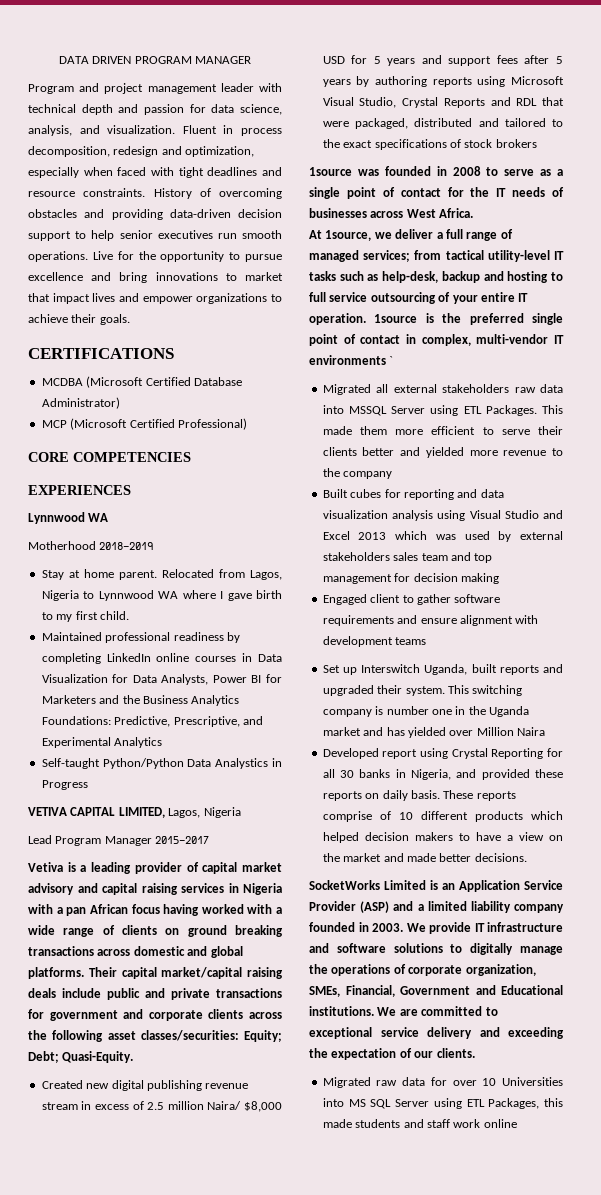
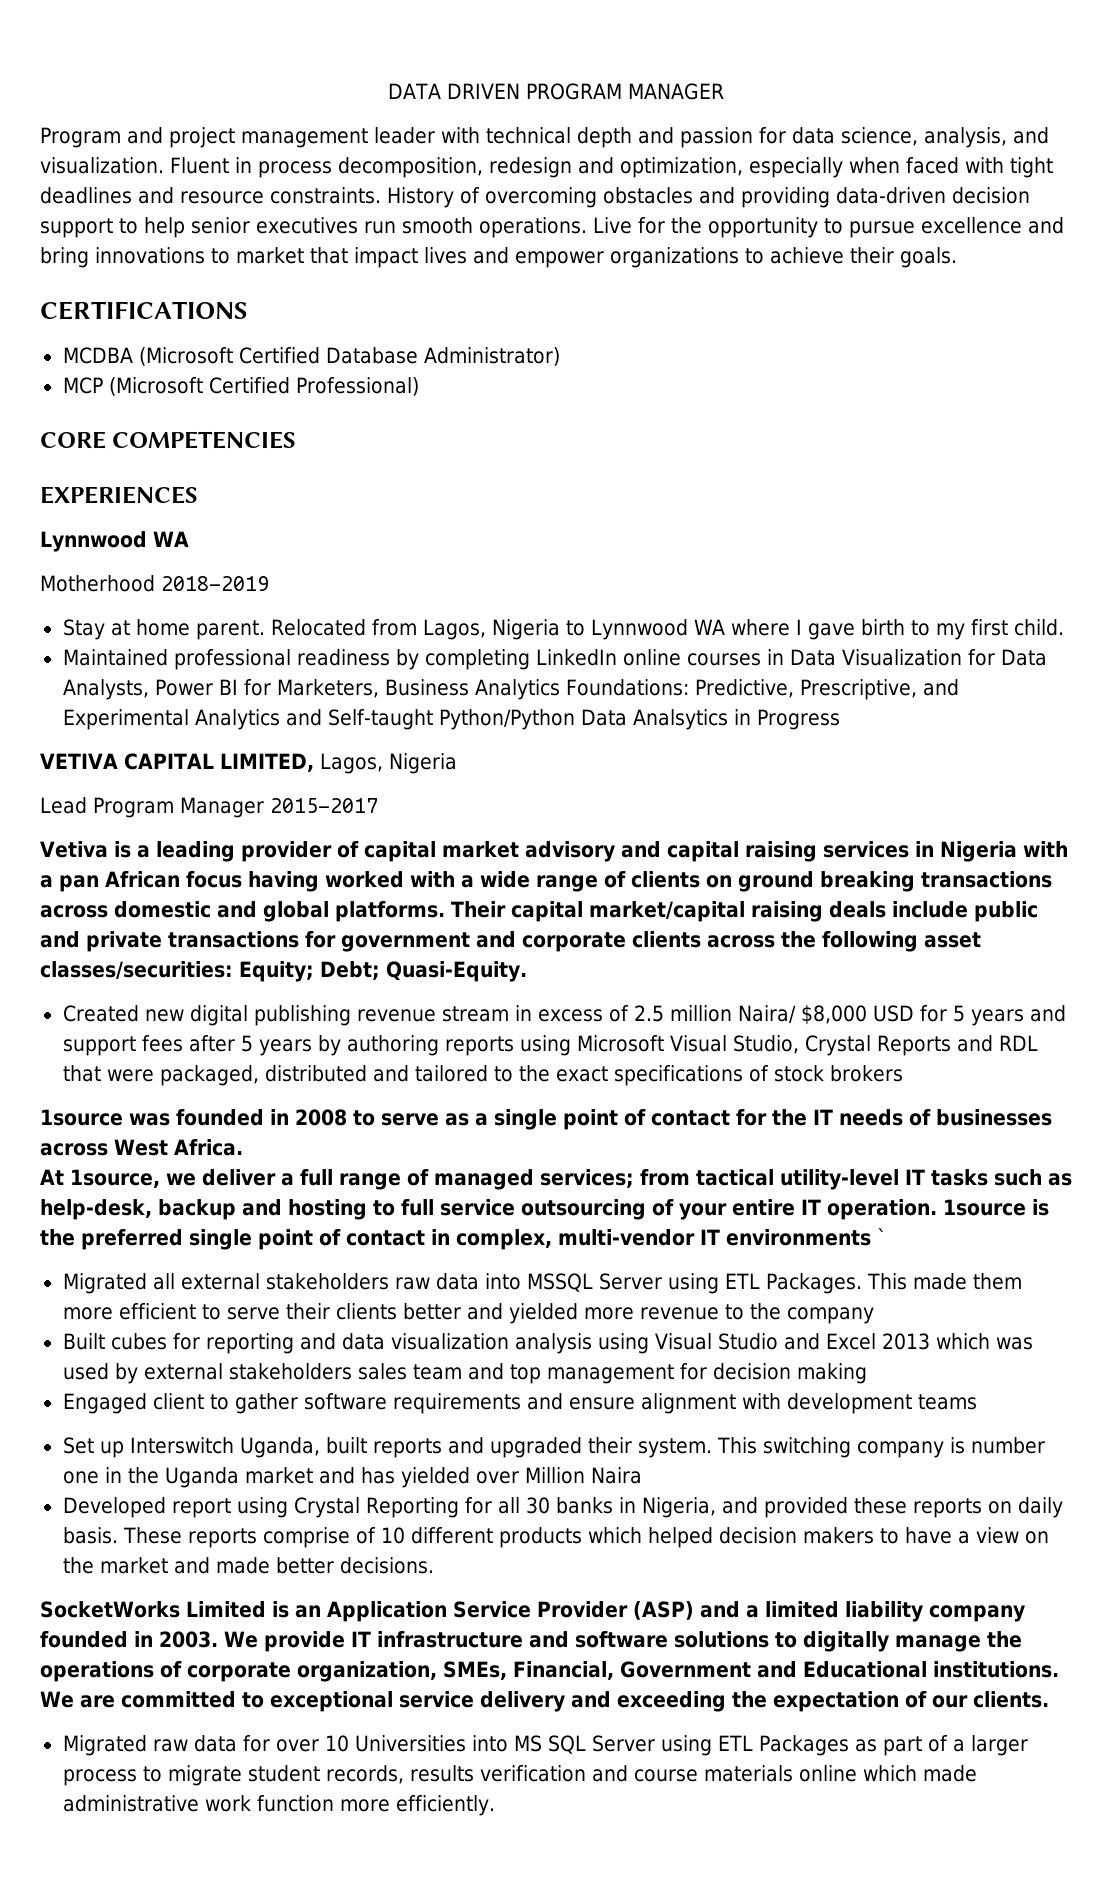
[41,695,140,704] Marketers and the -> [276,679,379,698] Marketers,
(163, 742) // -> [285,709,322,726] and
[215,758,269,769] Analystics -> [632,709,728,730] Analsytics
[488,1098,563,1109] [322,1119,517,1128] Packages, this made students and staff work online -> [758,1735,1028,1756] [62,1765,977,1786] [62,1795,495,1816] Packages as part of a larger process to migrate student records, results verification and course materials online which made administrative work function more efficiently.

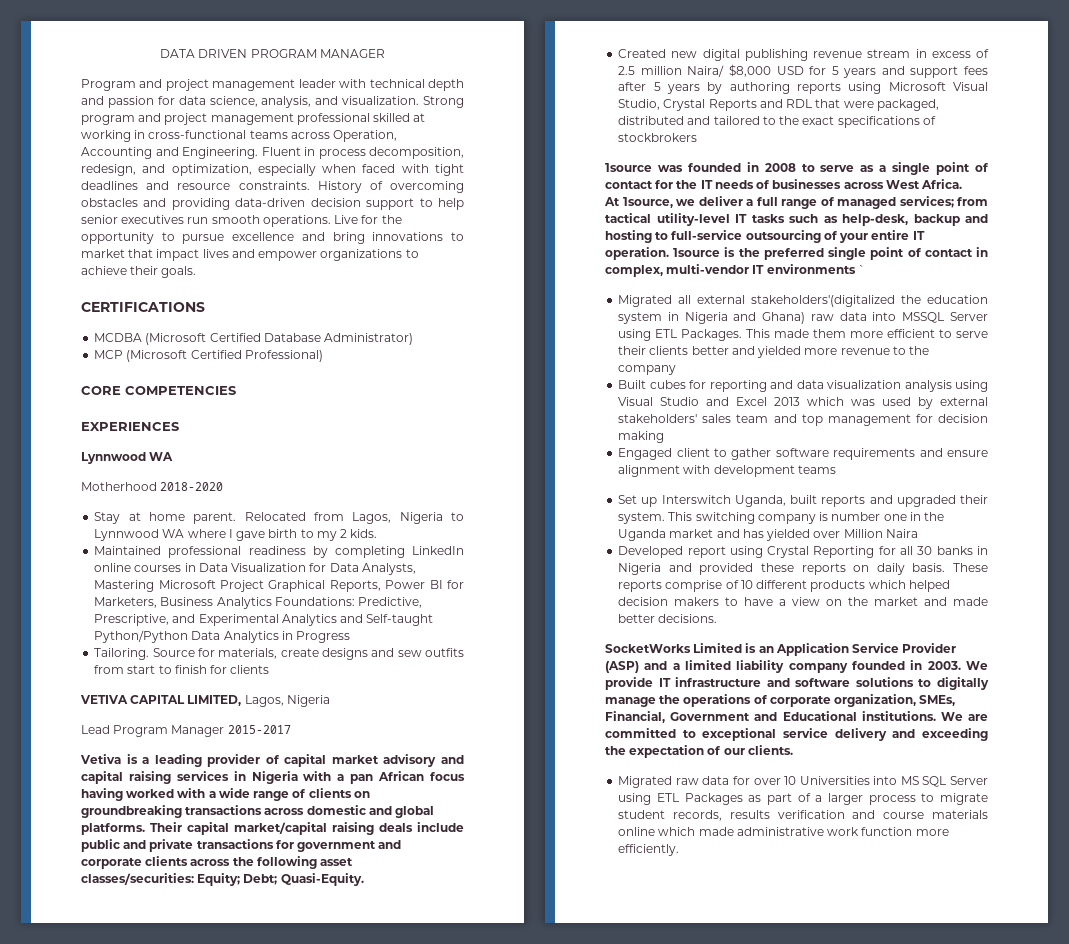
(164, 165) none -> [423,96,464,108] [81,113,426,125] [81,130,398,142] [81,147,258,159] Strong program and project management professional skilled at working in cross-functional teams across Operation, Accounting and Engineering.
[489,157,572,178] redesign -> [81,164,136,176] redesign,
[161,576,269,591] 2018-2019 -> [160,482,224,491] 2018-2020
[971,619,1065,636] first child. -> [340,529,378,538] 2 kids.
(149, 689) none -> [94,580,381,592] Mastering Microsoft Project Graphical Reports,
[632,709,728,730] Analsytics -> [223,631,279,643] Analytics
(840, 719) none -> [94,648,464,660] [94,665,270,674] // Tailoring. Source for materials, create designs and sew outfits from start to finish for clients
[738,871,915,892] ground breaking -> [81,805,182,818] groundbreaking
[773,1065,903,1082] stock brokers -> [618,133,698,142] stockbrokers
[401,1199,515,1216] full service -> [671,230,743,240] full-service
[265,1273,389,1290] stakeholders -> [751,295,988,307] [618,312,806,324] stakeholders'(digitalized the education system in Nigeria and Ghana)
[228,1363,352,1380] stakeholders -> [618,414,698,423] stakeholders'
[641,1497,716,1518] Nigeria, -> [618,563,662,575] Nigeria

